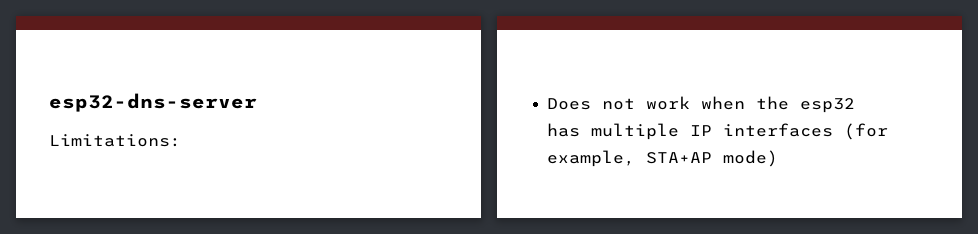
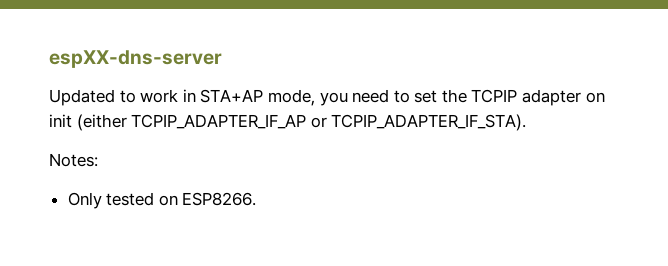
[49,93,257,112] [49,134,181,147] [547,96,856,113] [547,123,889,140] [547,150,779,167] esp32-dns-server // Limitations: // Does not work when the esp32 has multiple IP interfaces (for example, STA+AP mode) -> [49,50,222,68] [49,89,605,106] [49,114,527,131] [49,153,98,167] [67,192,257,209] espXX-dns-server // Updated to work in STA+AP mode, you need to set the TCPIP adapter on init (either TCPIP_ADAPTER_IF_AP or TCPIP_ADAPTER_IF_STA). // Notes: // Only tested on ESP8266.

